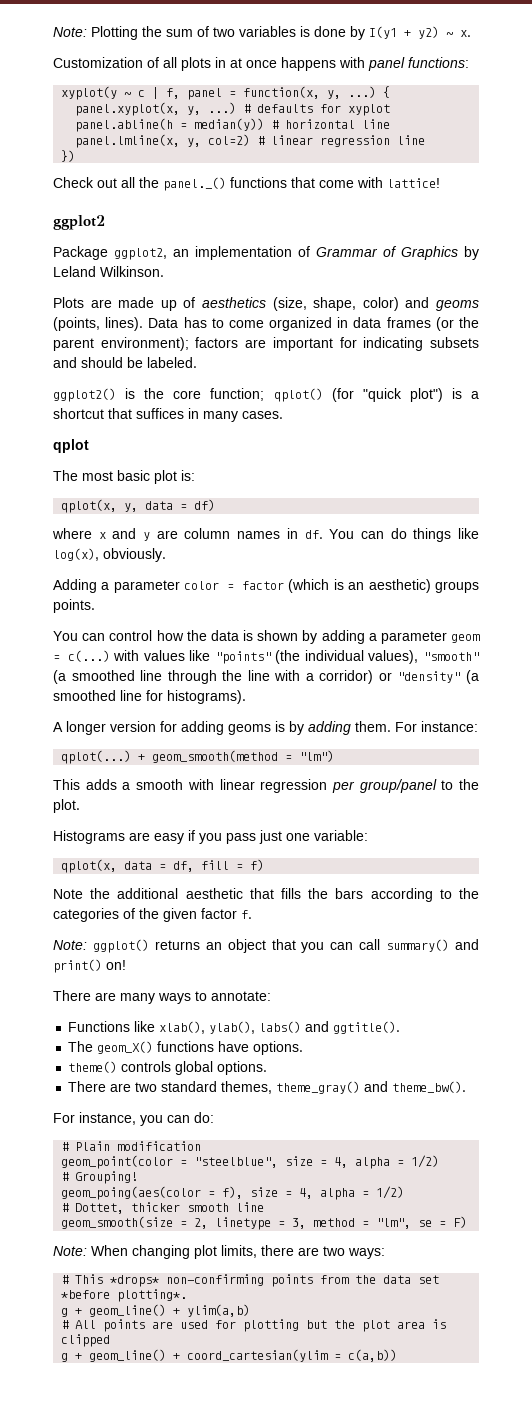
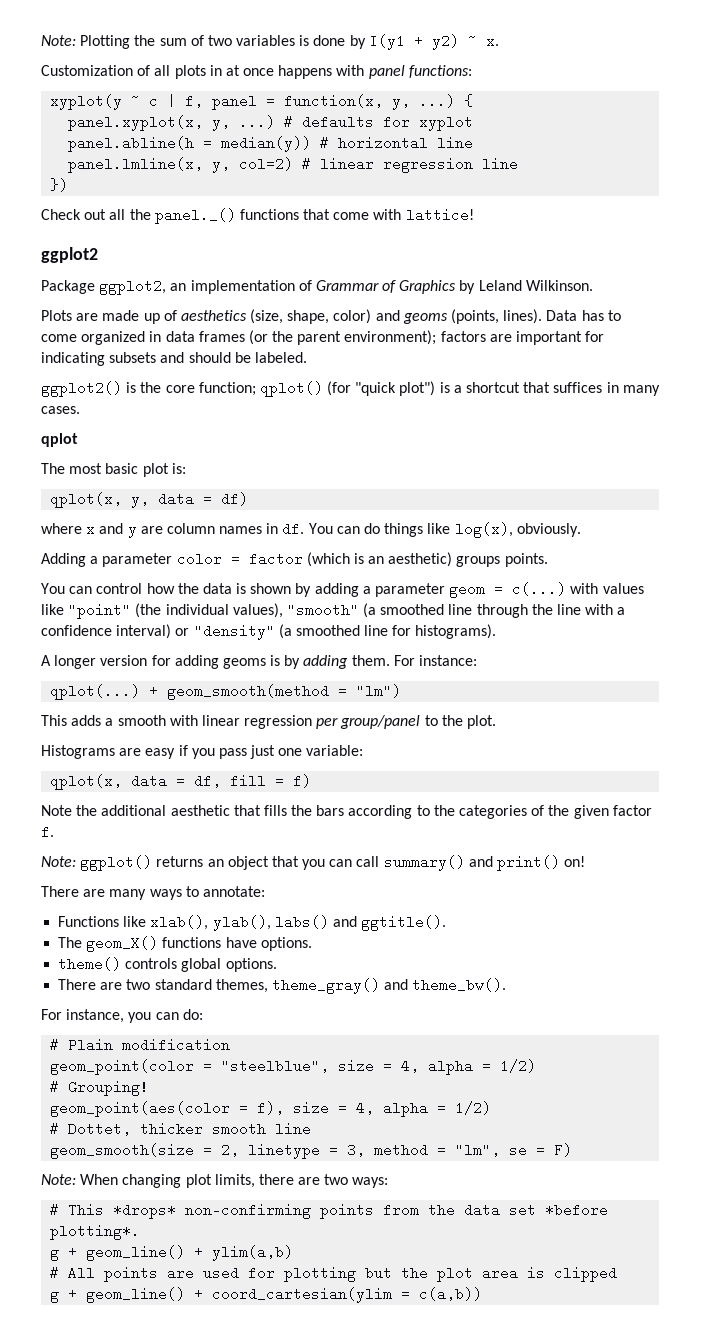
[214,651,271,664] "points" -> [68,603,132,619] "point"
[319,670,374,684] corridor) -> [41,624,172,639] confidence interval)
[61,1186,202,1200] geom_poing(aes(color -> [50,1101,231,1117] geom_point(aes(color

